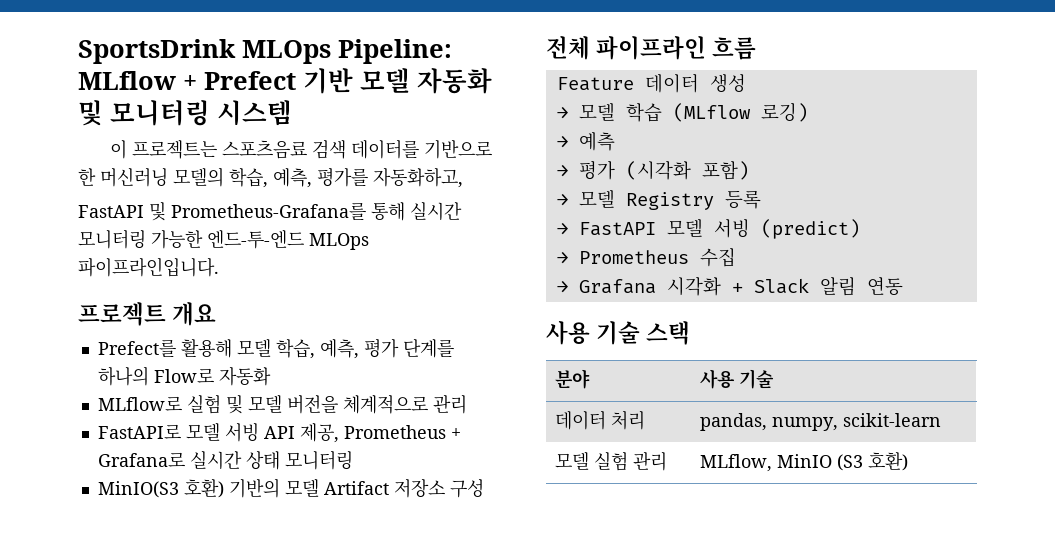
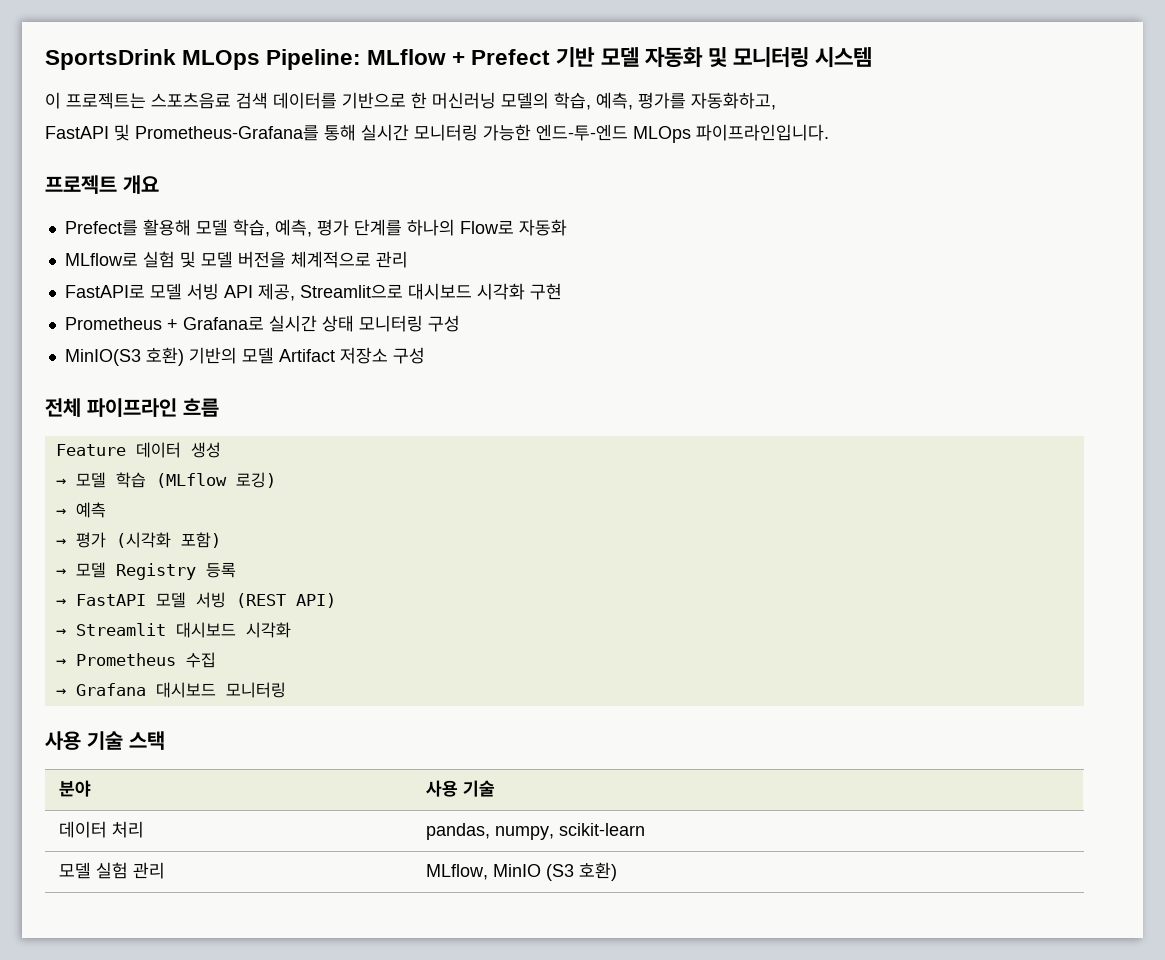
(339, 433) none -> [299,283,562,300] Streamlit으로 대시보드 시각화 구현 //
(353, 460) none -> [427,315,460,332] 구성
[760,219,860,239] (predict) -> [235,593,336,608] [55,622,291,638] (REST API) // → Streamlit 대시보드 시각화
[666,277,903,296] 시각화 + Slack 알림 연동 -> [155,682,286,698] 대시보드 모니터링

